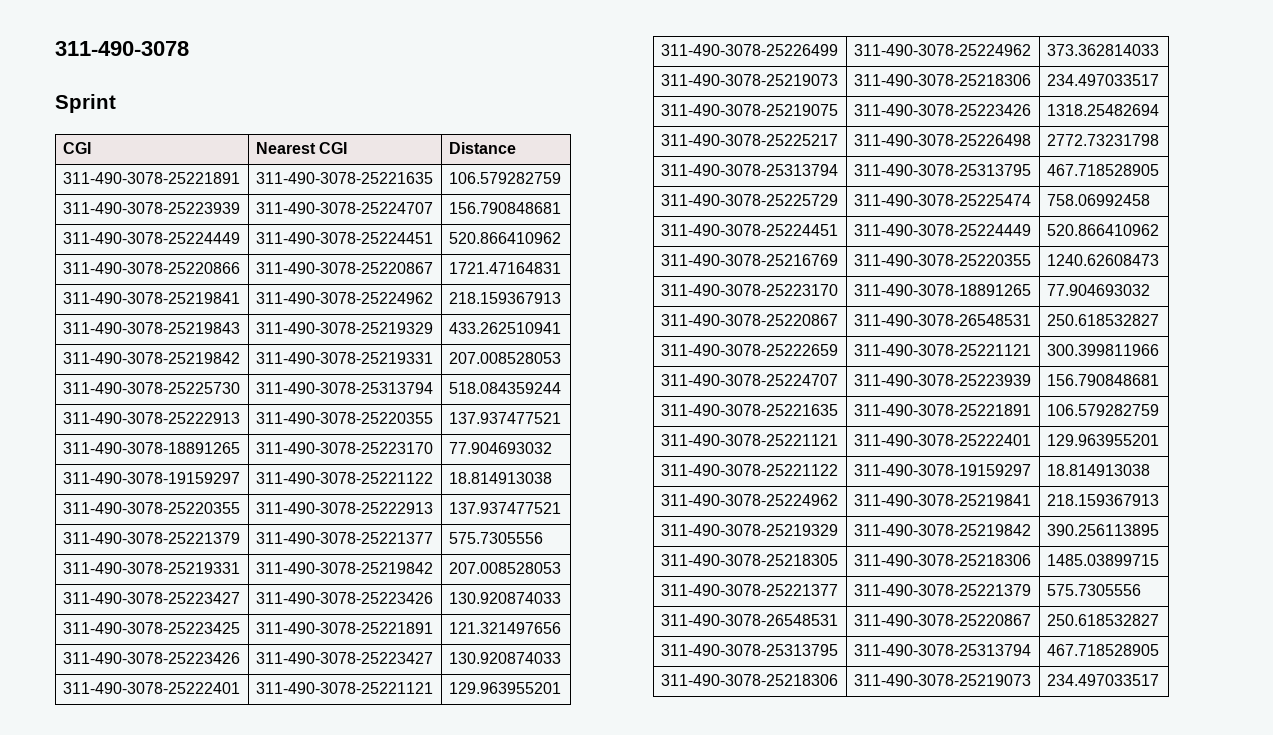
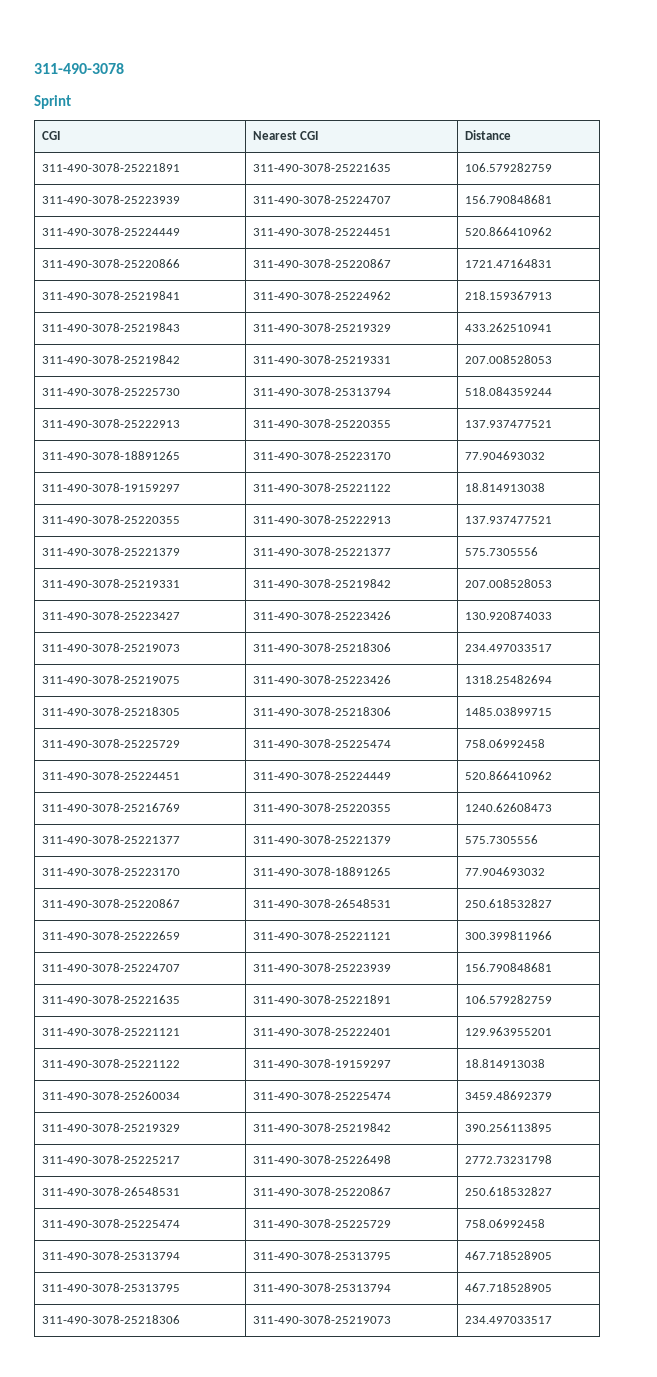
[62,622,240,634] [255,622,433,634] [448,622,561,634] [62,652,240,664] [255,652,433,664] [448,652,561,664] [62,682,240,694] [255,682,433,694] [448,682,561,694] [660,44,838,56] [853,44,1031,56] [1046,44,1159,56] // 311-490-3078-25223425 | 311-490-3078-25221891 | 121.321497656 // 311-490-3078-25223426 | 311-490-3078-25223427 | 130.920874033 // 311-490-3078-25222401 | 311-490-3078-25221121 | 129.963955201 // 311-490-3078-25226499 | 311-490-3078-25224962 | 373.362814033 -> (552, 615) none
[660,134,838,146] [853,134,1031,146] [1046,134,1159,146] [660,164,838,176] [853,164,1031,176] [1046,164,1159,176] 311-490-3078-25225217 | 311-490-3078-25226498 | 2772.73231798 // 311-490-3078-25313794 | 311-490-3078-25313795 | 467.718528905 -> [41,707,180,716] [252,707,391,716] [464,707,552,716] 311-490-3078-25218305 | 311-490-3078-25218306 | 1485.03899715
(1159, 260) none -> [41,835,180,844] [252,835,391,844] [464,835,538,844] // 311-490-3078-25221377 | 311-490-3078-25221379 | 575.7305556
[660,494,838,506] [853,494,1031,506] [1046,494,1159,506] 311-490-3078-25224962 | 311-490-3078-25219841 | 218.159367913 -> [41,1091,180,1100] [252,1091,391,1100] [464,1091,552,1100] 311-490-3078-25260034 | 311-490-3078-25225474 | 3459.48692379
[660,554,838,566] [853,554,1031,566] [1046,554,1159,566] [660,584,838,596] [853,584,1031,596] [1046,584,1141,596] [660,614,838,626] [853,614,1031,626] [1046,614,1159,626] 311-490-3078-25218305 | 311-490-3078-25218306 | 1485.03899715 // 311-490-3078-25221377 | 311-490-3078-25221379 | 575.7305556 // 311-490-3078-26548531 | 311-490-3078-25220867 | 250.618532827 -> [41,1155,180,1164] [252,1155,391,1164] [464,1155,552,1164] [41,1187,180,1196] [252,1187,391,1196] [464,1187,552,1196] [41,1219,180,1228] [252,1219,391,1228] [464,1219,545,1228] [41,1251,180,1260] [252,1251,391,1260] [464,1251,552,1260] 311-490-3078-25225217 | 311-490-3078-25226498 | 2772.73231798 // 311-490-3078-26548531 | 311-490-3078-25220867 | 250.618532827 // 311-490-3078-25225474 | 311-490-3078-25225729 | 758.06992458 // 311-490-3078-25313794 | 311-490-3078-25313795 | 467.718528905

